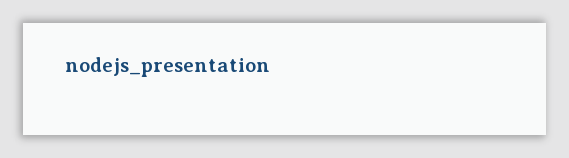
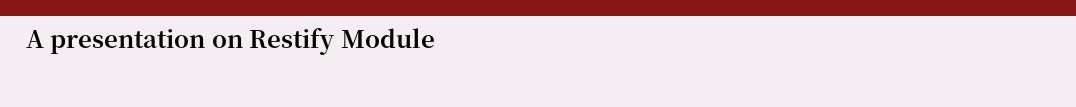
[65,57,270,77] nodejs_presentation -> [26,27,435,55] A presentation on Restify Module

